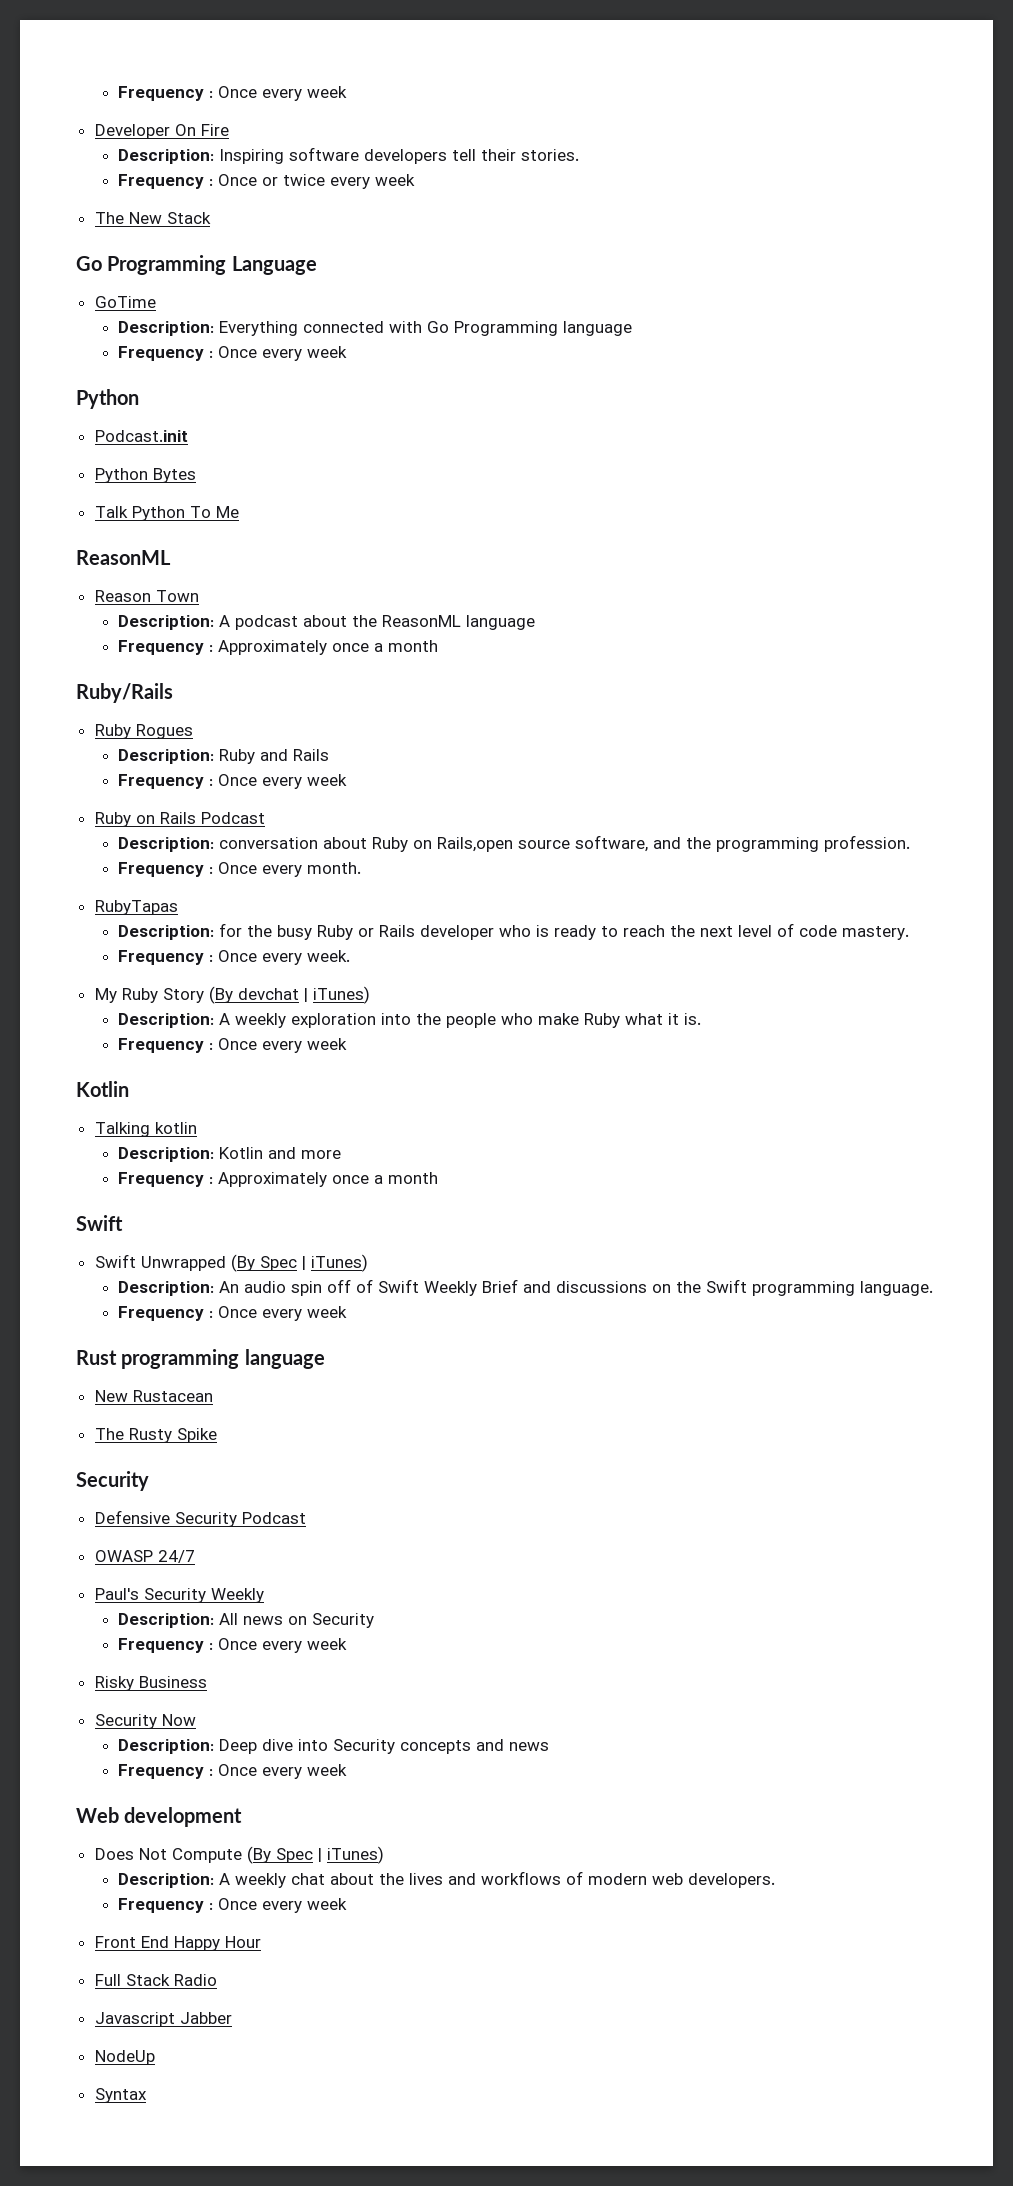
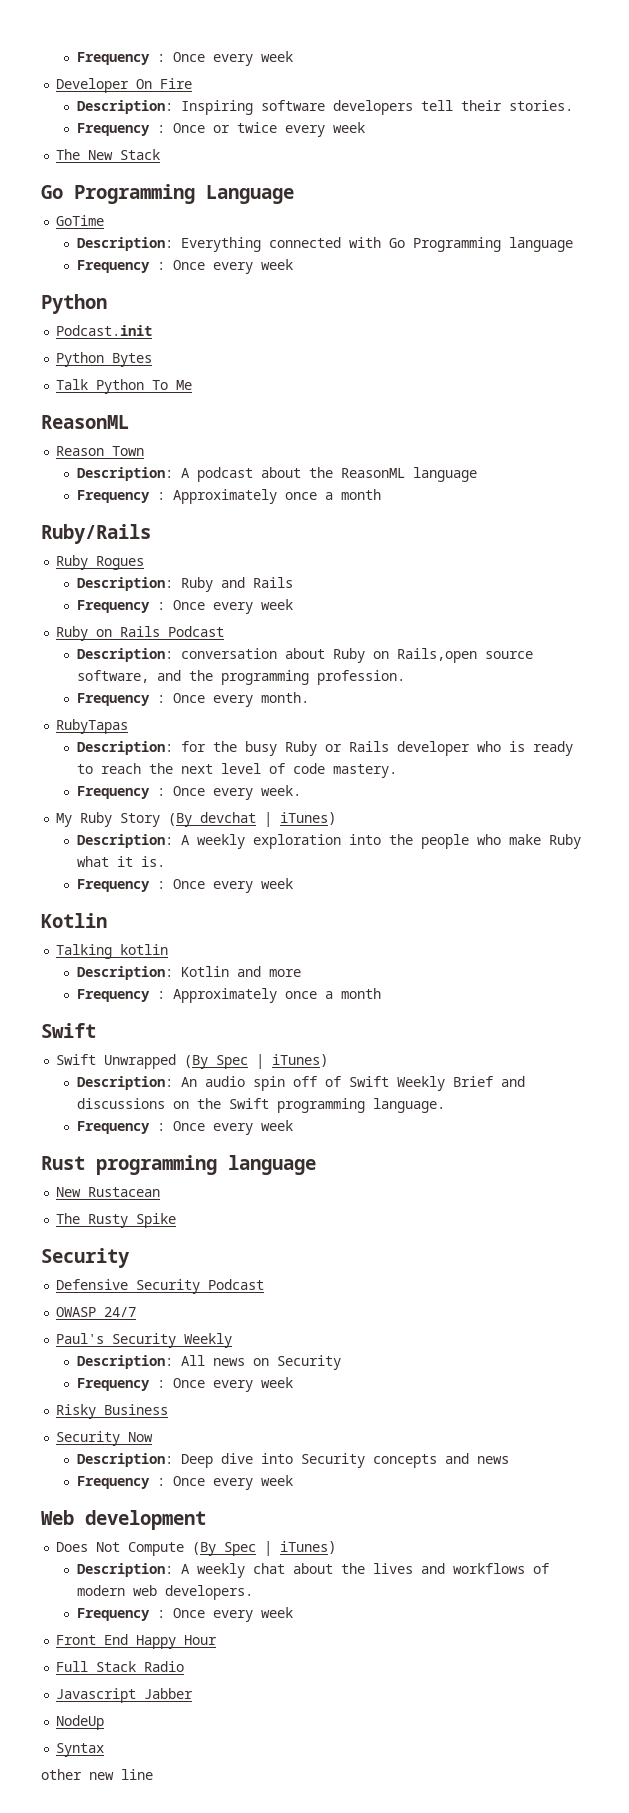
(147, 2095) none -> [41,1769,153,1780] // other new line

